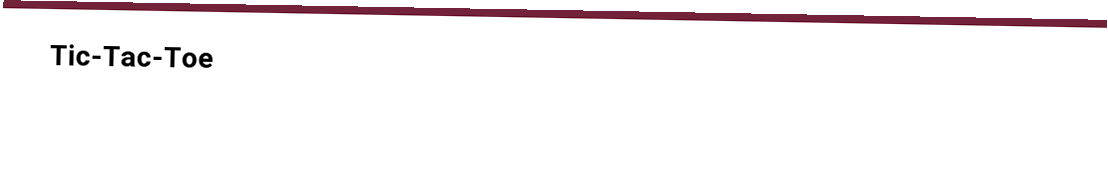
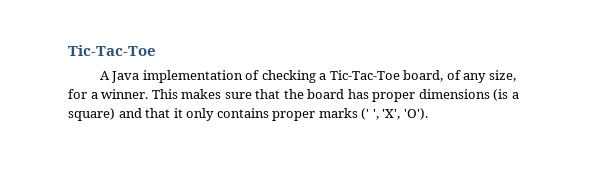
[49,44,214,68] Tic-Tac-Toe -> [68,45,156,56] [99,70,516,83] [68,89,519,102] [68,108,428,121] Tic-Tac-Toe // A Java implementation of checking a Tic-Tac-Toe board, of any size, for a winner. This makes sure that the board has proper dimensions (is a square) and that it only contains proper marks (' ', 'X', 'O').

